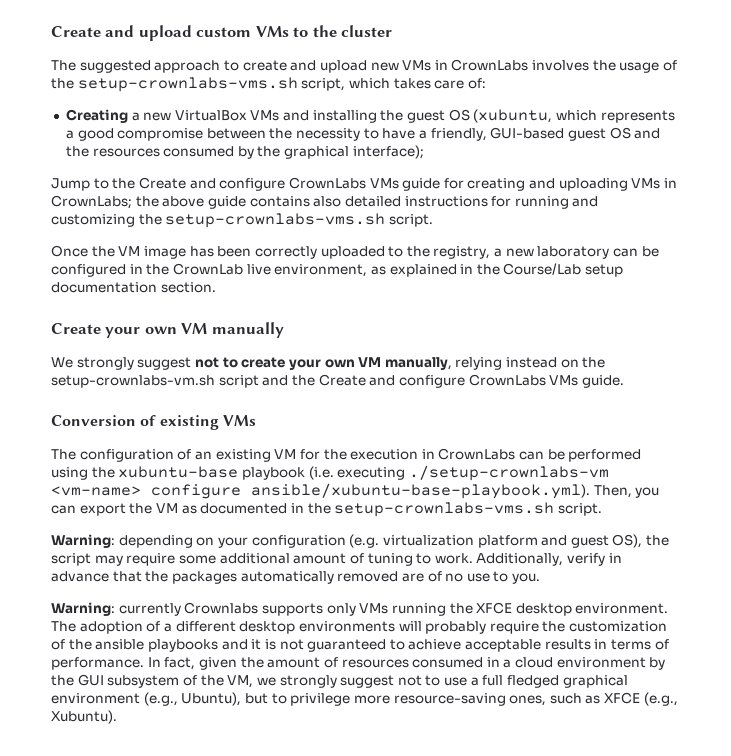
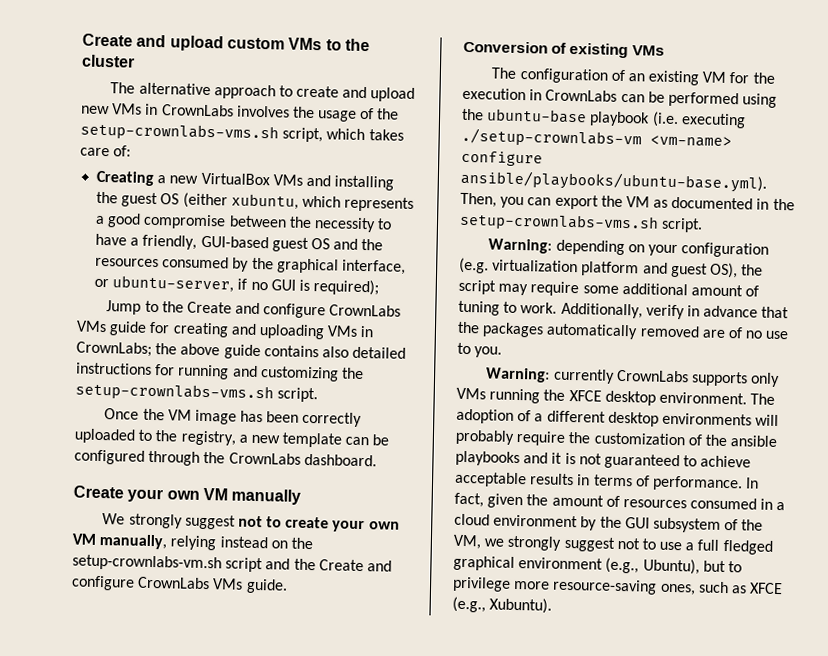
[79,60,151,73] suggested -> [138,82,211,96] alternative
[473,109,553,123] (xubuntu, -> [182,192,299,210] (either xubuntu,
[352,145,424,159] interface); -> [341,259,406,275] [94,275,380,296] interface, or ubuntu-server, if no GUI is required);
[537,246,610,259] laboratory -> [282,432,343,448] template
[129,263,624,277] [51,282,216,293] in the CrownLab live environment, as explained in the Course/Lab setup documentation section. -> [148,450,377,467] through the CrownLabs dashboard.
[118,466,239,478] xubuntu-base -> [486,108,588,124] ubuntu-base
[251,483,590,499] ansible/xubuntu-base-playbook.yml). -> [460,169,767,193] ansible/playbooks/ubuntu-base.yml).
[184,602,259,614] Crownlabs -> [616,369,689,383] CrownLabs

